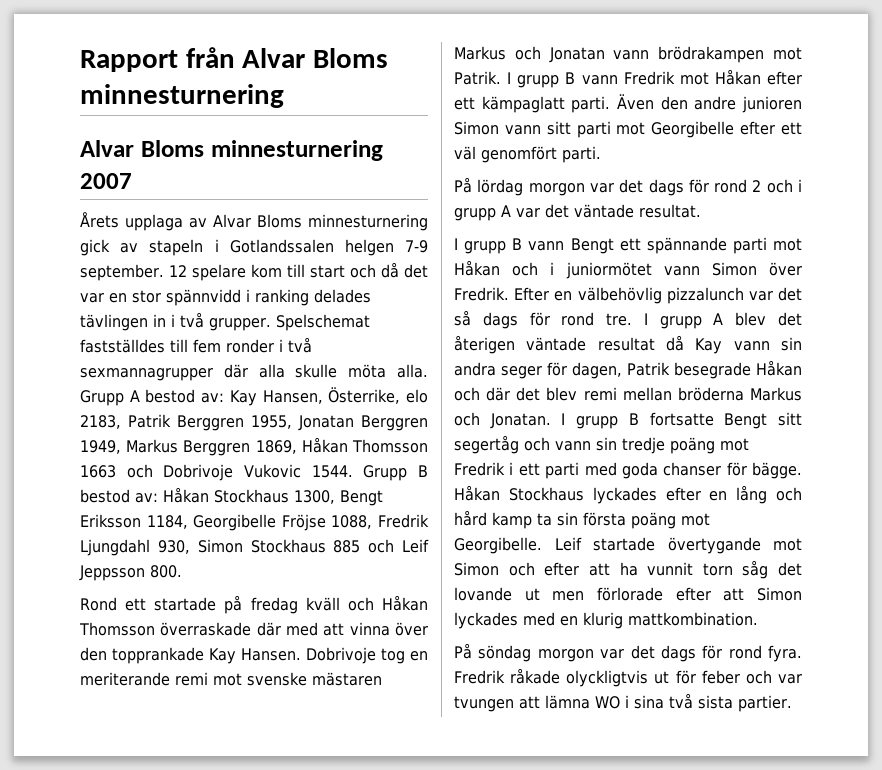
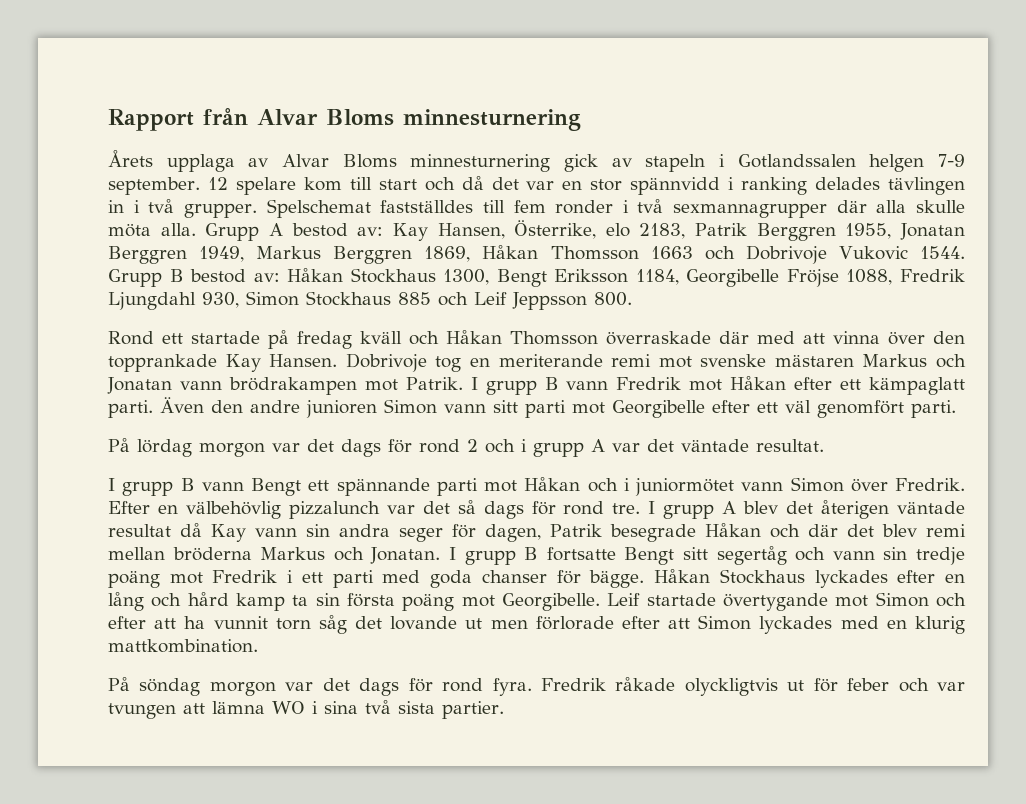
[80,140,383,161] [80,173,132,189] // Alvar Bloms minnesturnering 2007 -> (581, 120) none

